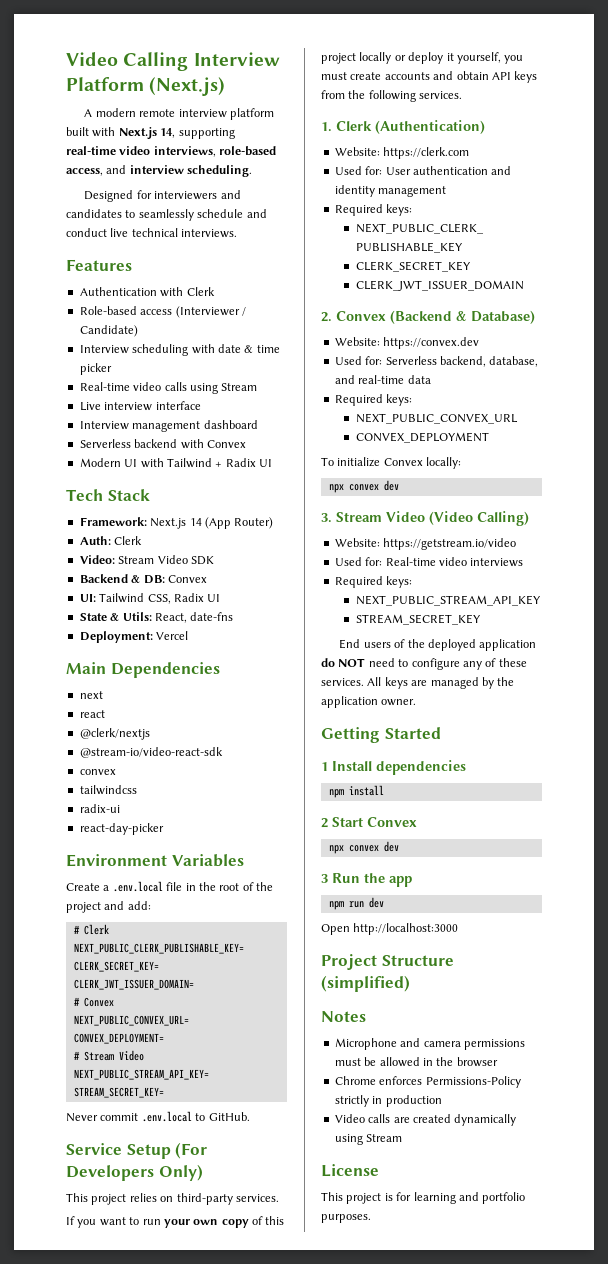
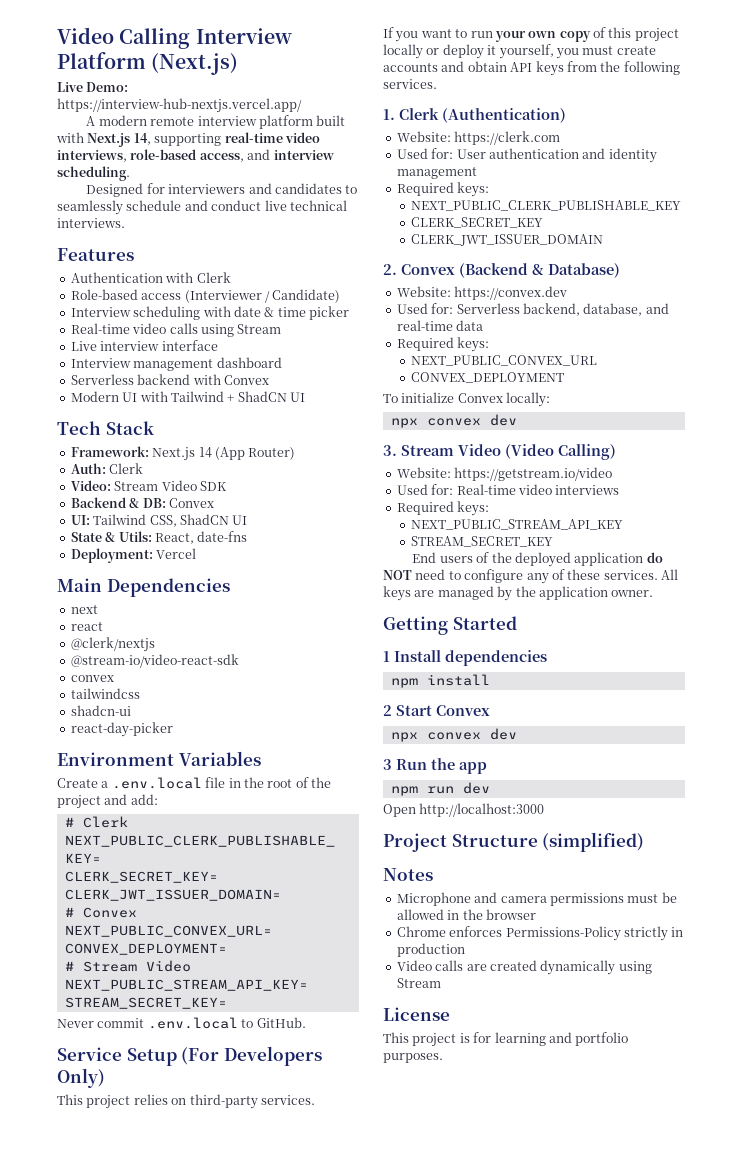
(226, 86) none -> [57,82,129,92] [57,98,302,113] // Live Demo: https://interview-hub-nextjs.vercel.app/
[225,458,256,467] Radix -> [237,391,287,402] ShadCN
[173,593,204,602] Radix -> [179,514,229,525] ShadCN
[79,804,120,813] radix-ui -> [70,705,131,716] shadcn-ui

